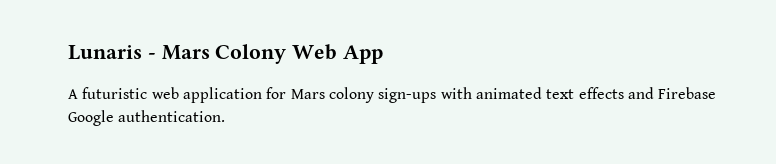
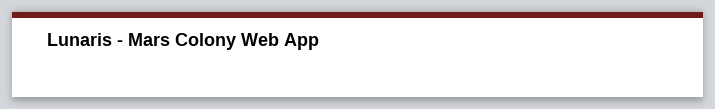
[68,87,717,103] [68,110,226,126] // A futuristic web application for Mars colony sign-ups with animated text effects and Firebase Google authentication. -> (319, 41) none

